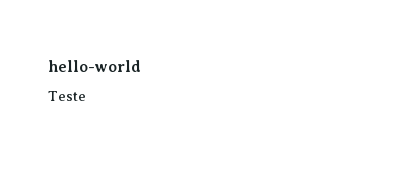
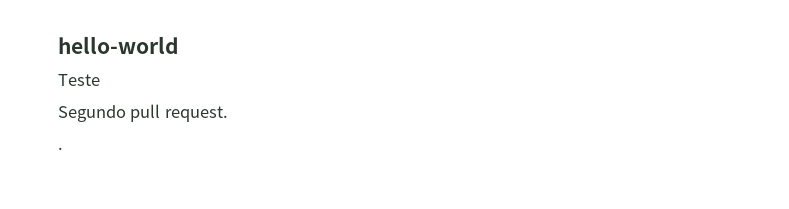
(86, 96) none -> [58,104,228,122] [58,147,63,150] // Segundo pull request. // .

